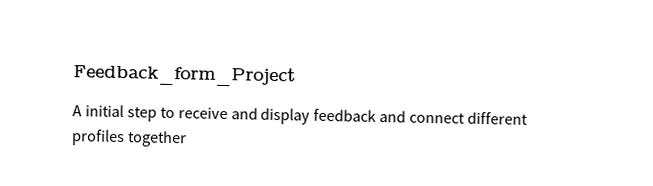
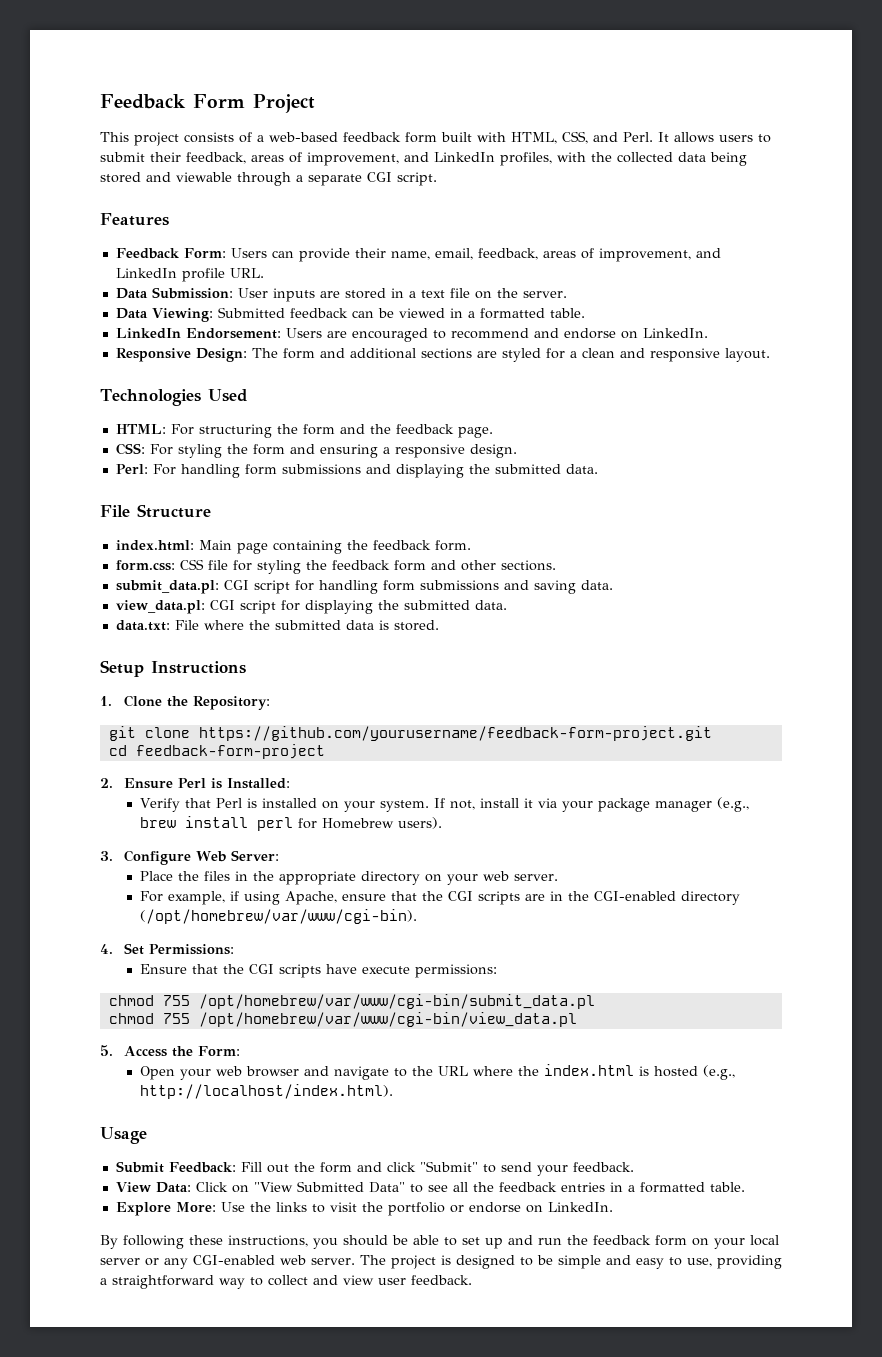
[73,64,296,88] [72,104,529,125] [71,129,187,148] Feedback_form_Project // A initial step to receive and display feedback and connect different profiles together -> [100,94,315,113] [100,131,771,146] [100,152,747,166] [100,172,437,186] [100,213,169,226] [115,248,721,262] [115,268,264,282] [115,287,567,302] [115,307,585,322] [115,328,708,342] [115,348,770,362] [100,389,248,406] [115,424,493,438] [115,443,517,458] [115,464,598,478] [100,504,211,518] [115,540,471,554] [115,559,556,574] [115,580,613,594] [115,600,507,614] [115,620,439,631] [100,660,246,677] [100,695,270,710] [108,726,712,741] [108,744,325,759] [100,778,290,789] [139,797,749,812] [139,816,442,831] [100,850,279,865] [139,871,558,885] [139,891,740,905] [139,909,417,924] [100,943,234,955] [139,964,497,978] [108,994,595,1009] [108,1012,577,1027] [100,1045,240,1057] [139,1064,735,1080] [139,1084,393,1099] [100,1127,147,1144] [115,1161,634,1176] [115,1181,745,1193] [115,1202,613,1216] [100,1235,779,1249] [100,1255,782,1269] [100,1275,472,1289] Feedback Form Project // This project consists of a web-based feedback form built with HTML, CSS, and Perl. It allows users to submit their feedback, areas of improvement, and LinkedIn profiles, with the collected data being stored and viewable through a separate CGI script. // Features // Feedback Form: Users can provide their name, email, feedback, areas of improvement, and LinkedIn profile URL. // Data Submission: User inputs are stored in a text file on the server. // Data Viewing: Submitted feedback can be viewed in a formatted table. // LinkedIn Endorsement: Users are encouraged to recommend and endorse on LinkedIn. // Responsive Design: The form and additional sections are styled for a clean and responsive layout. // Technologies Used // HTML: For structuring the form and the feedback page. // CSS: For styling the form and ensuring a responsive design. // Perl: For handling form submissions and displaying the submitted data. // File Structure // index.html: Main page containing the feedback form. // form.css: CSS file for styling the feedback form and other sections. // submit_data.pl: CGI script for handling form submissions and saving data. // view_data.pl: CGI script for displaying the submitted data. // data.txt: File where the submitted data is stored. // Setup Instructions // 1. Clone the Repository: // git clone https://github.com/yourusername/feedback-form-project.git // cd feedback-form-project // 2. Ensure Perl is Installed: // Verify that Perl is installed on your system. If not, install it via your package manager (e.g., brew install perl for Homebrew users). // 3. Configure Web Server: // Place the files in the appropriate directory on your web server. // For example, if using Apache, ensure that the CGI scripts are in the CGI-enabled directory (/opt/homebrew/var/www/cgi-bin). // 4. Set Permissions: // Ensure that the CGI scripts have execute permissions: // chmod 755 /opt/homebrew/var/www/cgi-bin/submit_data.pl // chmod 755 /opt/homebrew/var/www/cgi-bin/view_data.pl // 5. Access the Form: // Open your web browser and navigate to the URL where the index.html is hosted (e.g., http://localhost/index.html). // Usage // Submit Feedback: Fill out the form and click "Submit" to send your feedback. // View Data: Click on "View Submitted Data" to see all the feedback entries in a formatted table. // Explore More: Use the links to visit the portfolio or endorse on LinkedIn. // By following these instructions, you should be able to set up and run the feedback form on your local server or any CGI-enabled web server. The project is designed to be simple and easy to use, providing a straightforward way to collect and view user feedback.

